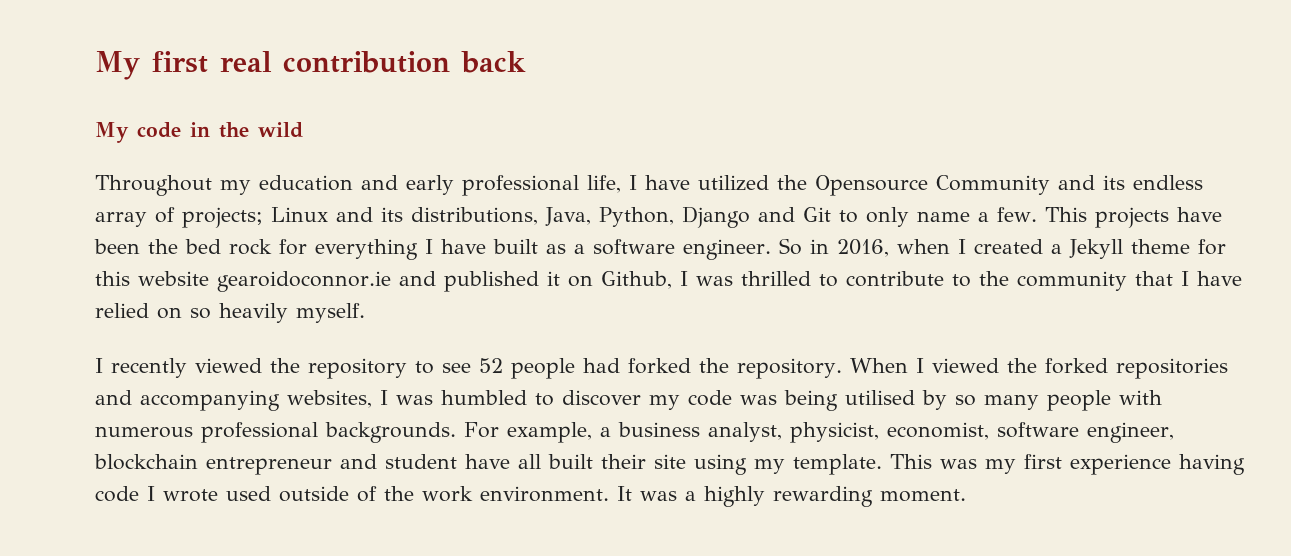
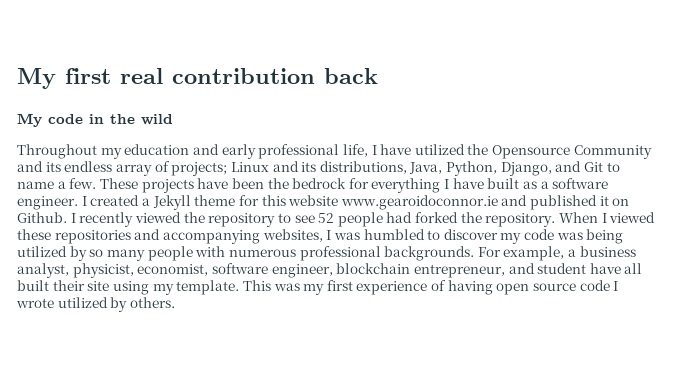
[682,206,750,228] Django -> [500,162,552,176] Django,
[866,207,909,227] only -> (620, 167) none
[1044,207,1087,222] This -> [99,178,138,189] These
[185,239,272,255] bed rock -> [292,178,347,189] bedrock
[778,238,950,257] So in 2016, when -> (78, 203) none
[217,271,391,292] gearoidoconnor.ie -> [340,195,498,210] www.gearoidoconnor.ie
[600,271,1242,291] [95,303,365,323] Github, I was thrilled to contribute to the community that I have relied on so heavily myself. // -> [17,212,67,223] Github.
[1006,358,1108,374] the forked -> [17,229,51,240] these
[845,390,915,405] utilised -> [17,246,67,257] utilized
[206,457,332,475] entrepreneur -> [413,264,505,278] entrepreneur,
[1179,454,1245,475] [95,486,966,507] having code I wrote used outside of the work environment. It was a highly rewarding moment. -> [431,280,619,295] [16,297,175,312] of having open source code I wrote utilized by others.

